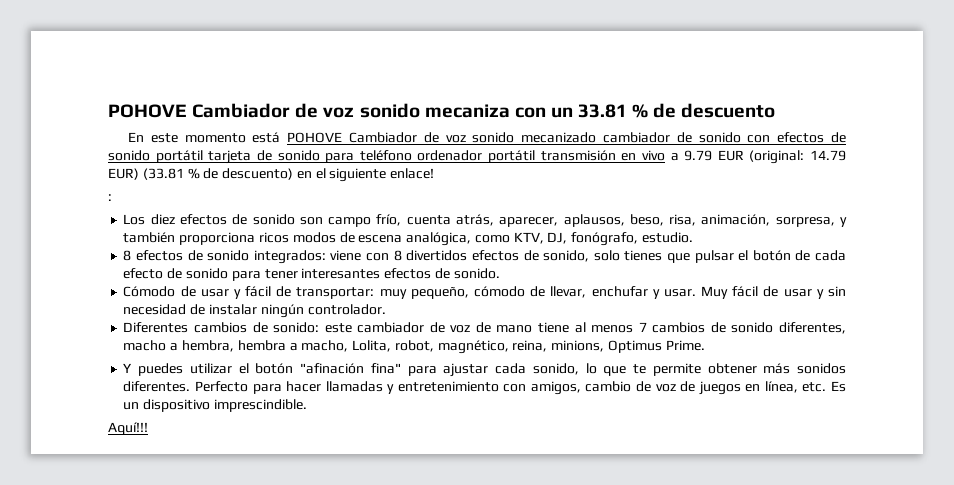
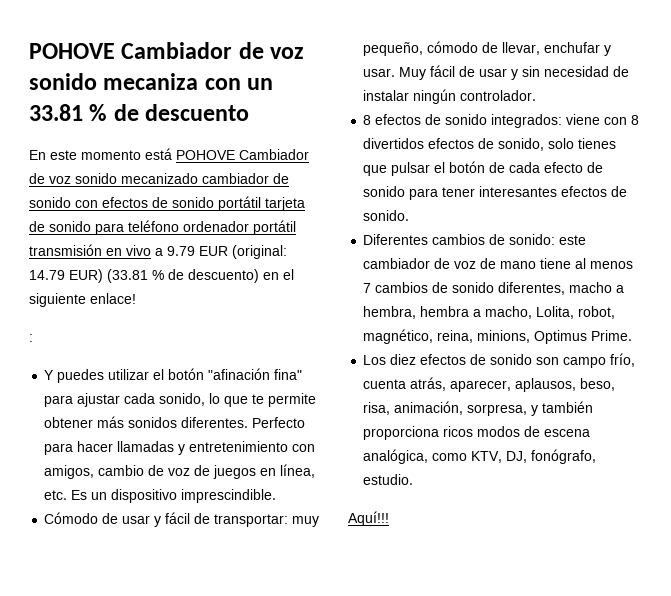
[123,214,848,227] [123,232,693,246] [123,250,846,264] [123,268,500,281] [123,286,846,299] [123,304,386,318] [123,322,847,334] [123,340,705,354] // Los diez efectos de sonido son campo frío, cuenta atrás, aparecer, aplausos, beso, risa, animación, sorpresa, y también proporciona ricos modos de escena analógica, como KTV, DJ, fonógrafo, estudio. // 8 efectos de sonido integrados: viene con 8 divertidos efectos de sonido, solo tienes que pulsar el botón de cada efecto de sonido para tener interesantes efectos de sonido. // Cómodo de usar y fácil de transportar: muy pequeño, cómodo de llevar, enchufar y usar. Muy fácil de usar y sin necesidad de instalar ningún controlador. // Diferentes cambios de sonido: este cambiador de voz de mano tiene al menos 7 cambios de sonido diferentes, macho a hembra, hembra a macho, Lolita, robot, magnético, reina, minions, Optimus Prime. -> (33, 338) none
(307, 405) none -> [44,512,320,527] [363,41,612,56] [363,65,630,80] [363,89,537,104] [363,114,640,128] [363,138,617,151] [363,161,604,176] [363,186,628,200] [363,210,410,221] [363,234,587,245] [363,258,634,269] [363,282,625,295] [363,306,616,319] [363,329,633,344] [363,353,636,368] [363,377,616,392] [363,401,594,416] [363,426,591,440] [363,449,597,464] [363,474,414,485] // Cómodo de usar y fácil de transportar: muy pequeño, cómodo de llevar, enchufar y usar. Muy fácil de usar y sin necesidad de instalar ningún controlador. // 8 efectos de sonido integrados: viene con 8 divertidos efectos de sonido, solo tienes que pulsar el botón de cada efecto de sonido para tener interesantes efectos de sonido. // Diferentes cambios de sonido: este cambiador de voz de mano tiene al menos 7 cambios de sonido diferentes, macho a hembra, hembra a macho, Lolita, robot, magnético, reina, minions, Optimus Prime. // Los diez efectos de sonido son campo frío, cuenta atrás, aparecer, aplausos, beso, risa, animación, sorpresa, y también proporciona ricos modos de escena analógica, como KTV, DJ, fonógrafo, estudio.

